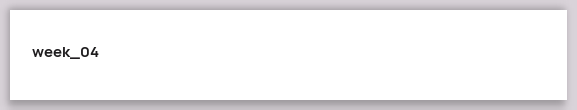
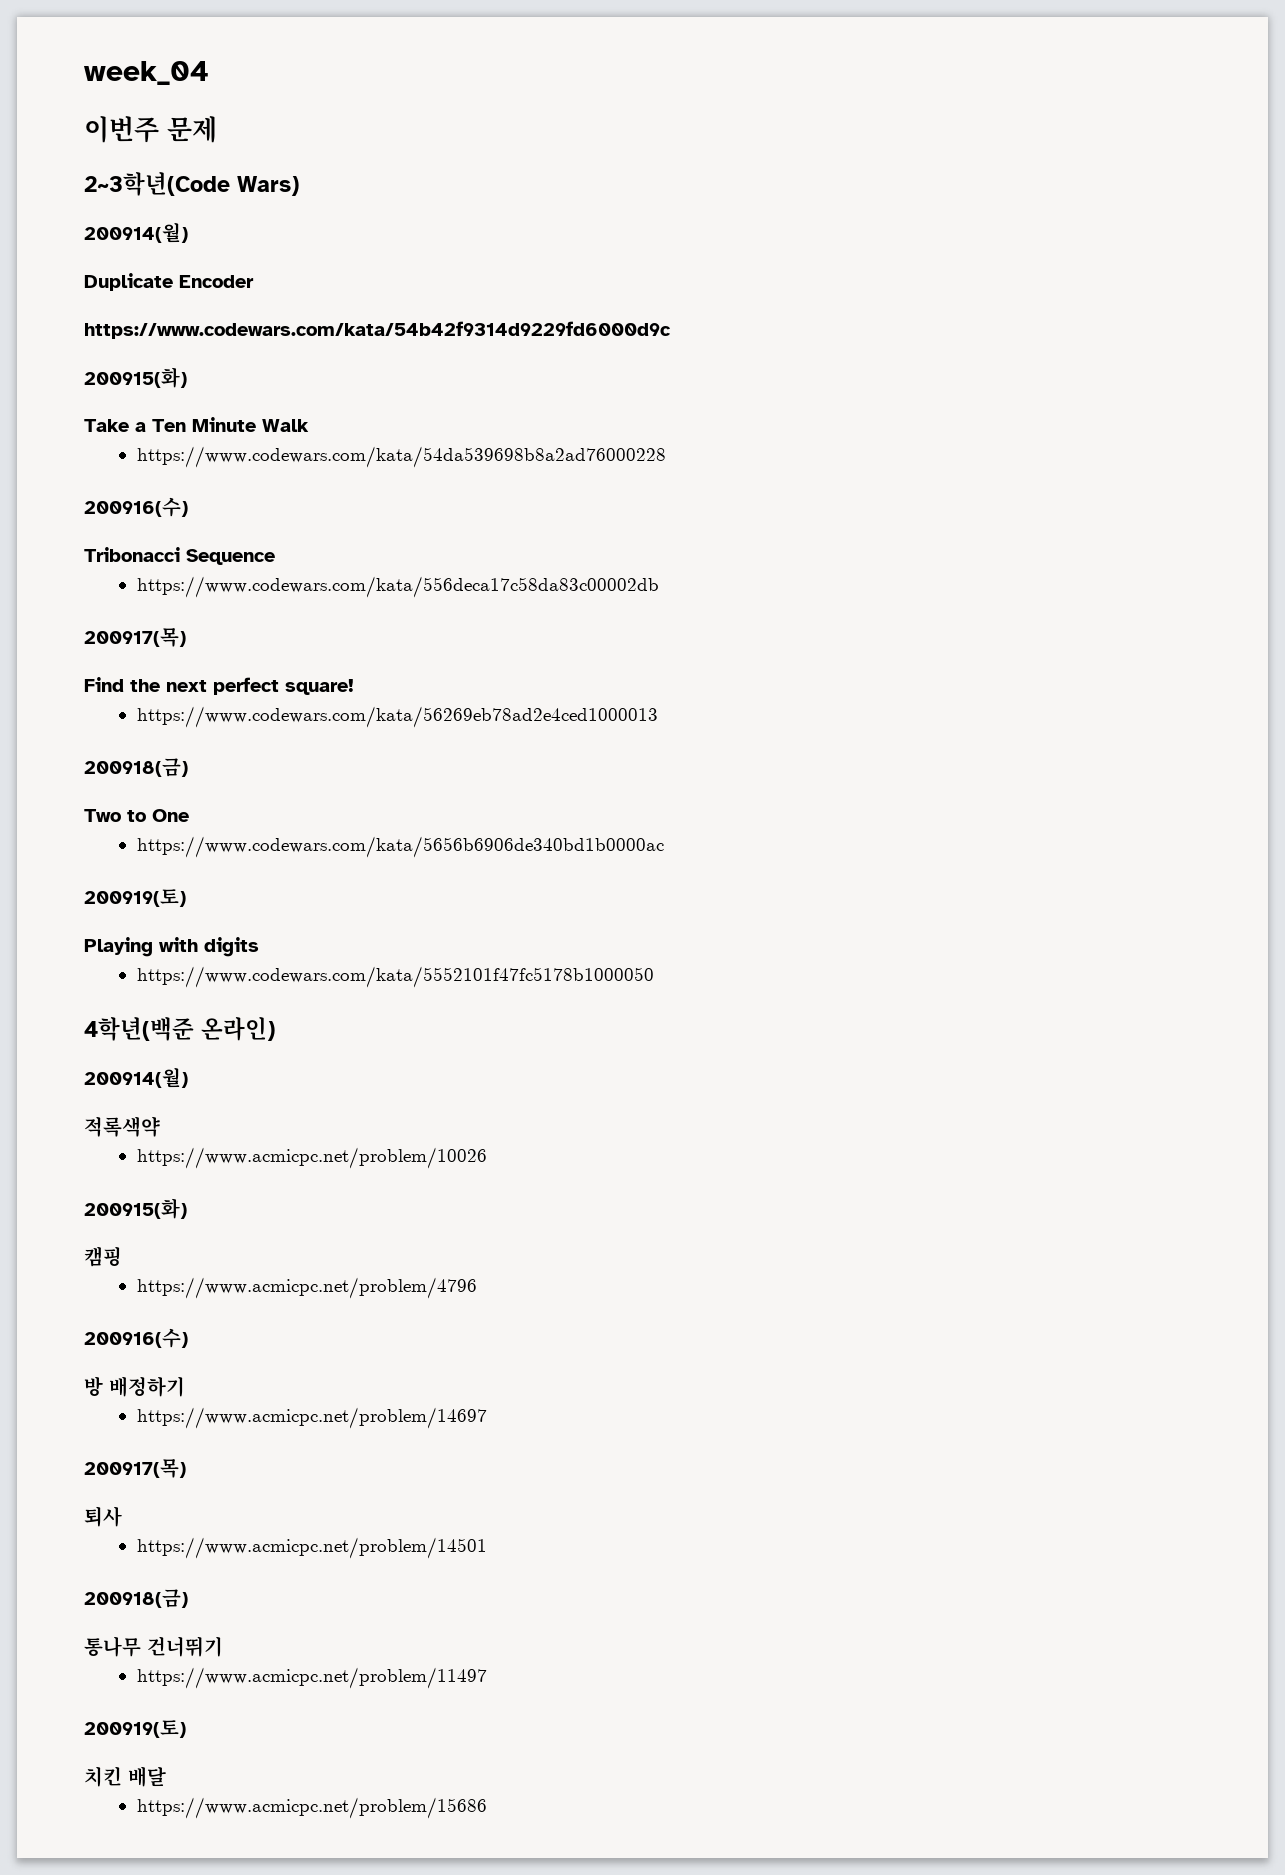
(99, 53) none -> [84,116,217,143] [84,172,299,196] [84,223,188,243] [84,273,254,291] [84,321,671,339] [84,367,187,388] [84,417,309,432] [136,446,666,468] [84,497,188,517] [84,547,275,565] [136,576,659,598] [84,628,186,647] [84,677,354,695] [136,706,658,728] [84,758,188,777] [84,809,189,822] [136,836,664,858] [84,889,186,907] [84,937,259,957] [136,966,654,988] [84,1017,275,1041] [84,1068,188,1088] [84,1116,160,1137] [136,1147,487,1169] [84,1198,187,1219] [84,1246,122,1267] [136,1277,477,1299] [84,1328,188,1348] [84,1376,185,1397] [136,1407,487,1429] [84,1459,186,1478] [84,1506,122,1527] [136,1537,487,1559] [84,1589,188,1608] [84,1636,223,1657] [136,1667,487,1689] [84,1720,186,1738] [84,1766,166,1787] [136,1797,487,1819] // 이번주 문제 // 2~3학년(Code Wars) // 200914(월) // Duplicate Encoder // https://www.codewars.com/kata/54b42f9314d9229fd6000d9c // 200915(화) // Take a Ten Minute Walk // https://www.codewars.com/kata/54da539698b8a2ad76000228 // 200916(수) // Tribonacci Sequence // https://www.codewars.com/kata/556deca17c58da83c00002db // 200917(목) // Find the next perfect square! // https://www.codewars.com/kata/56269eb78ad2e4ced1000013 // 200918(금) // Two to One // https://www.codewars.com/kata/5656b6906de340bd1b0000ac // 200919(토) // Playing with digits // https://www.codewars.com/kata/5552101f47fc5178b1000050 // 4학년(백준 온라인) // 200914(월) // 적록색약 // https://www.acmicpc.net/problem/10026 // 200915(화) // 캠핑 // https://www.acmicpc.net/problem/4796 // 200916(수) // 방 배정하기 // https://www.acmicpc.net/problem/14697 // 200917(목) // 퇴사 // https://www.acmicpc.net/problem/14501 // 200918(금) // 통나무 건너뛰기 // https://www.acmicpc.net/problem/11497 // 200919(토) // 치킨 배달 // https://www.acmicpc.net/problem/15686

